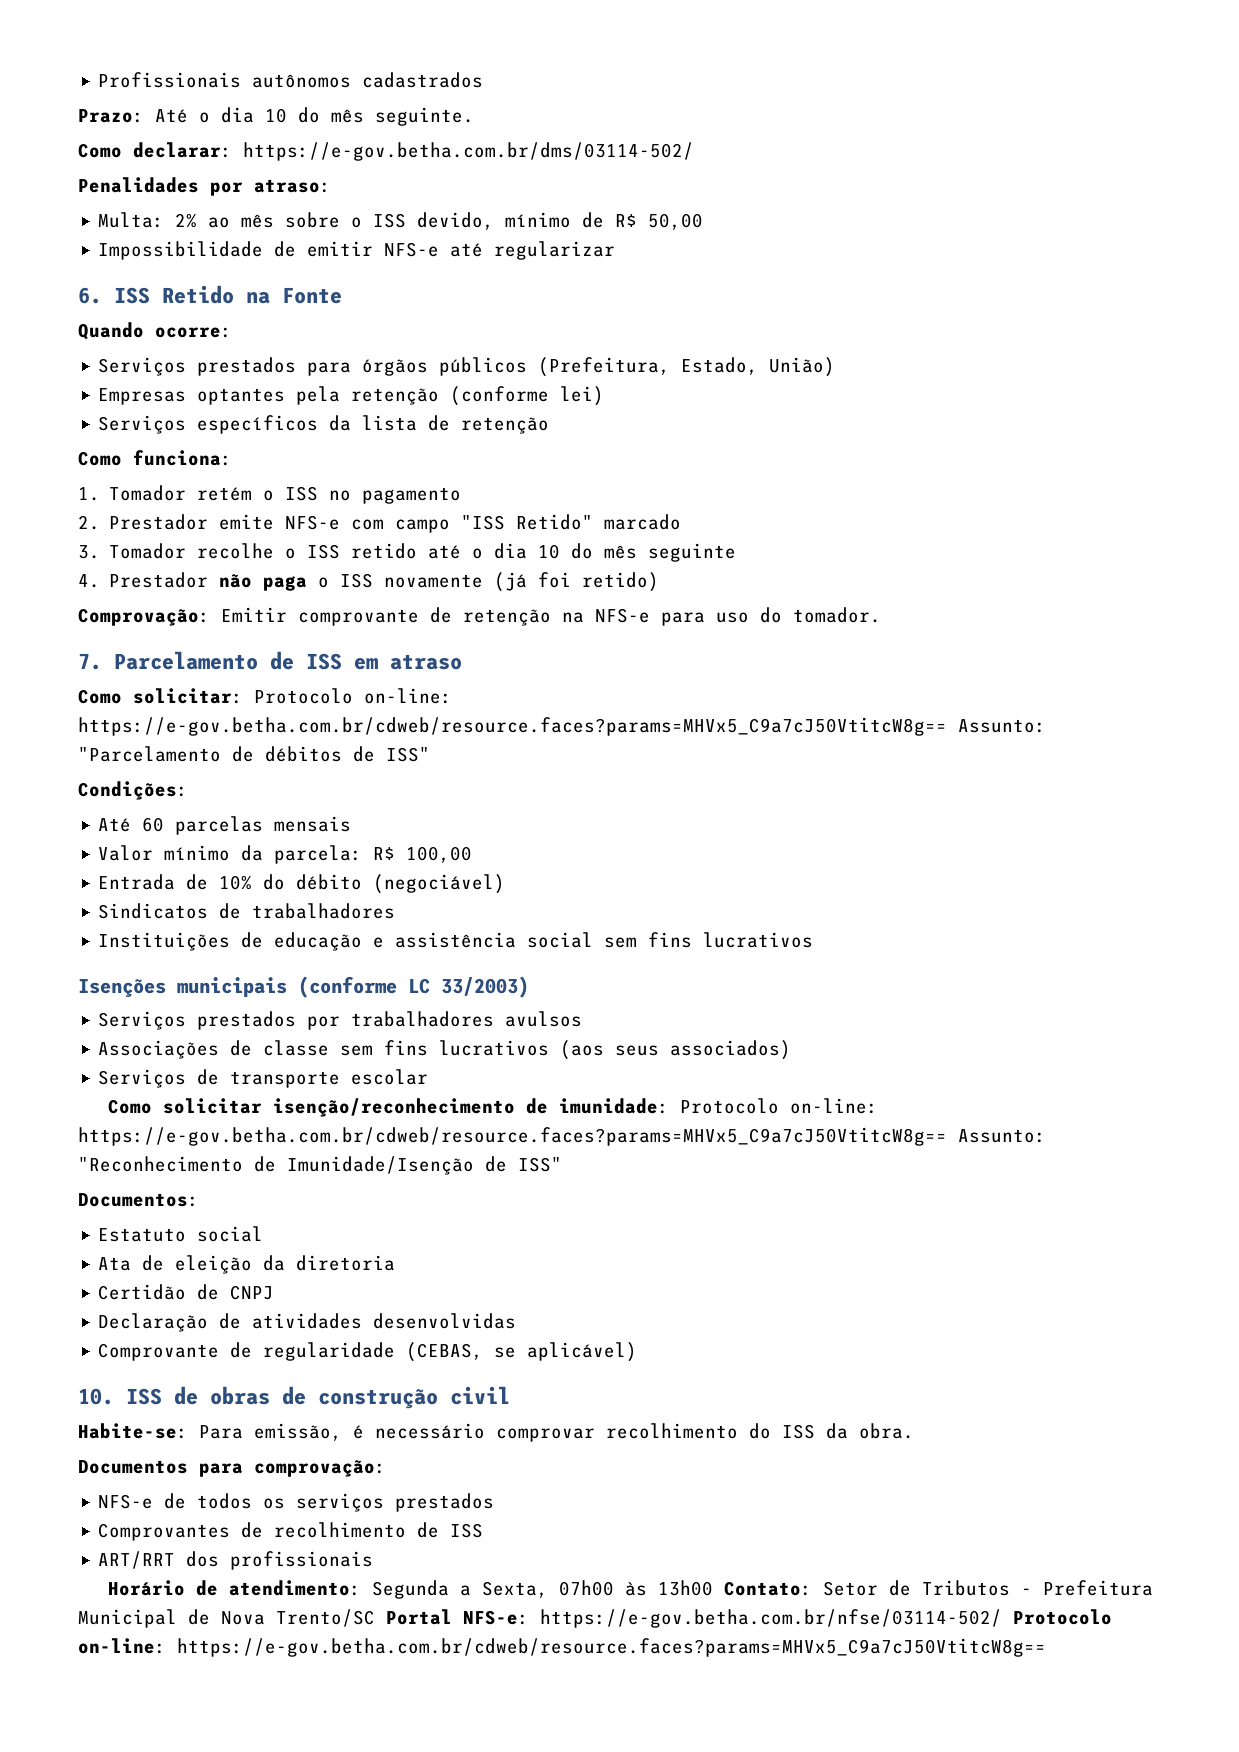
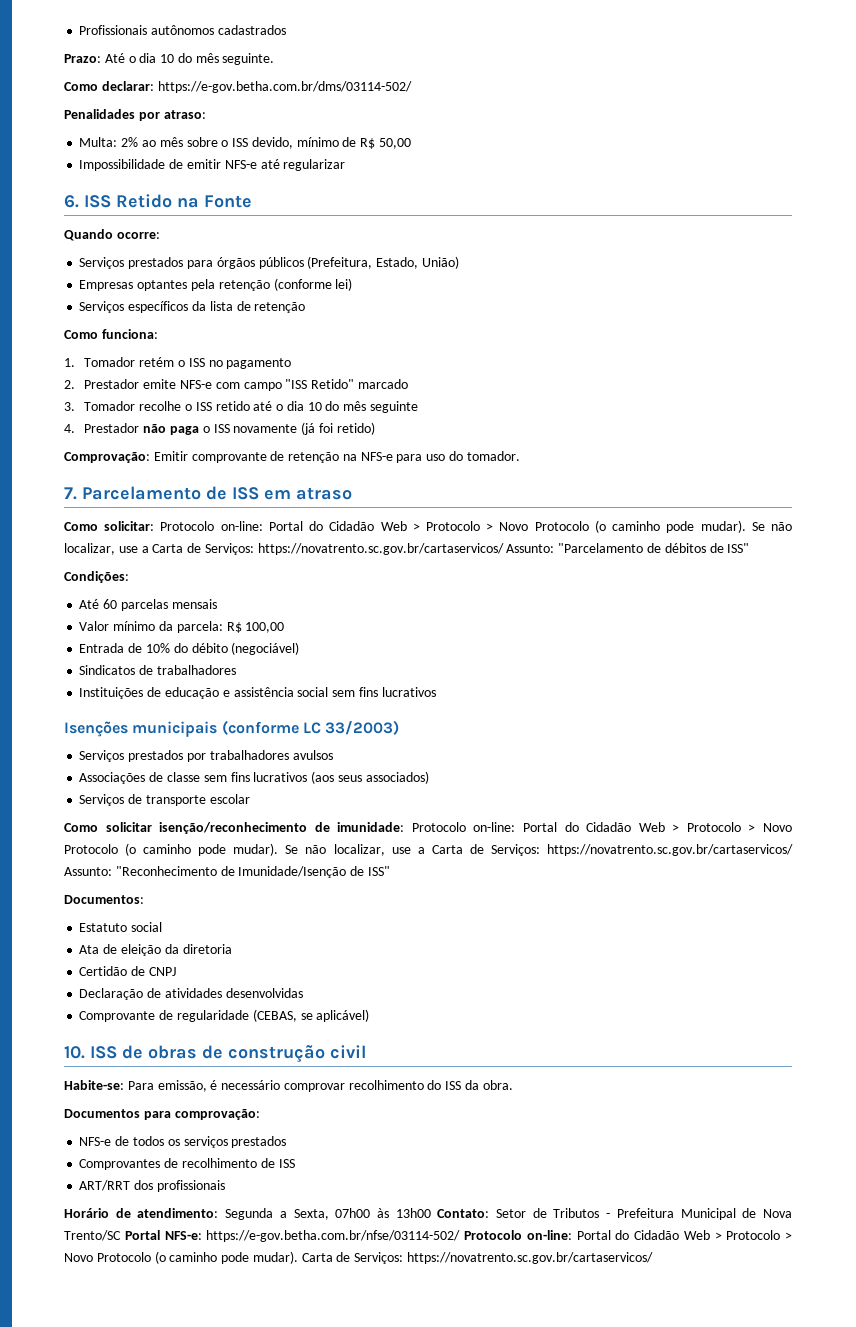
[78,717,947,736] https://e-gov.betha.com.br/cdweb/resource.faces?params=MHVx5_C9a7cJ50VtitcW8g== -> [268,520,792,533] [64,543,504,555] Portal do Cidadão Web > Protocolo > Novo Protocolo (o caminho pode mudar). Se não localizar, use a Carta de Serviços: https://novatrento.sc.gov.br/cartaservicos/
[78,1127,947,1146] https://e-gov.betha.com.br/cdweb/resource.faces?params=MHVx5_C9a7cJ50VtitcW8g== -> [522,822,792,832] [64,843,794,856] Portal do Cidadão Web > Protocolo > Novo Protocolo (o caminho pode mudar). Se não localizar, use a Carta de Serviços: https://novatrento.sc.gov.br/cartaservicos/
[177,1638,1046,1657] https://e-gov.betha.com.br/cdweb/resource.faces?params=MHVx5_C9a7cJ50VtitcW8g== -> [576,1230,792,1240] [64,1251,654,1264] Portal do Cidadão Web > Protocolo > Novo Protocolo (o caminho pode mudar). Carta de Serviços: https://novatrento.sc.gov.br/cartaservicos/

